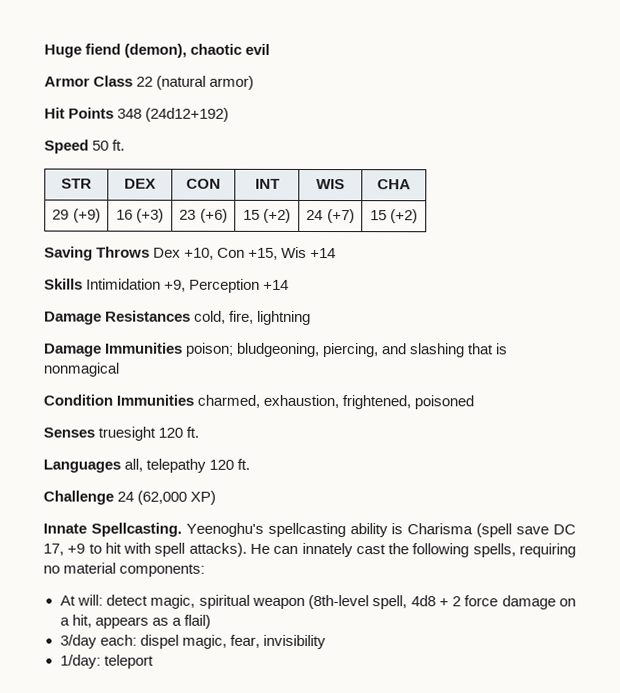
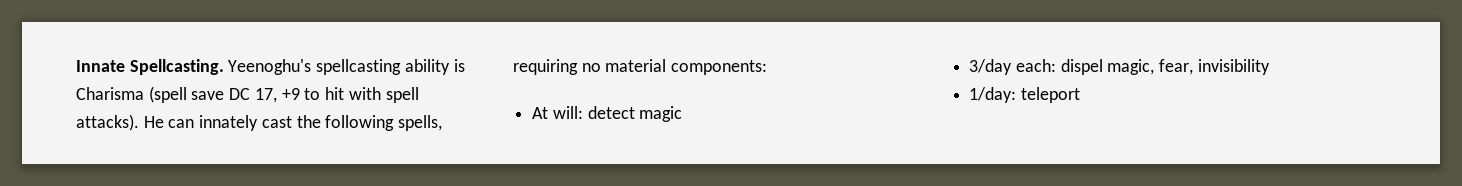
[44,43,271,58] [44,75,255,90] [44,107,230,122] [44,139,126,154] [61,178,92,189] [124,178,156,189] [186,178,221,189] [254,178,280,189] [316,179,345,190] [377,179,411,190] [52,208,101,223] [115,208,165,223] [179,208,228,223] [242,208,292,223] [306,209,355,224] [369,209,419,224] [44,246,337,261] [44,278,290,293] [44,310,312,326] [43,342,509,358] [43,362,119,377] [43,394,475,410] [43,426,200,441] [43,458,251,473] [43,490,217,505] Huge fiend (demon), chaotic evil // Armor Class 22 (natural armor) // Hit Points 348 (24d12+192) // Speed 50 ft. // STR | DEX | CON | INT | WIS | CHA // 29 (+9) | 16 (+3) | 23 (+6) | 15 (+2) | 24 (+7) | 15 (+2) // Saving Throws Dex +10, Con +15, Wis +14 // Skills Intimidation +9, Perception +14 // Damage Resistances cold, fire, lightning // Damage Immunities poison; bludgeoning, piercing, and slashing that is nonmagical // Condition Immunities charmed, exhaustion, frightened, poisoned // Senses truesight 120 ft. // Languages all, telepathy 120 ft. // Challenge 24 (62,000 XP) // -> (76, 66) none
[150,594,576,610] [59,614,211,629] magic, spiritual weapon (8th-level spell, 4d8 + 2 force damage on a hit, appears as a flail) -> [639,106,683,122] magic

